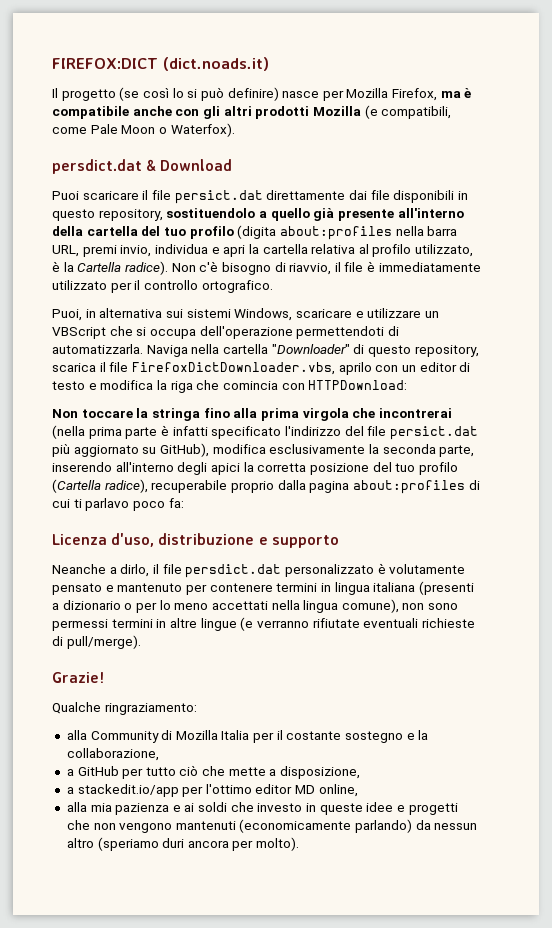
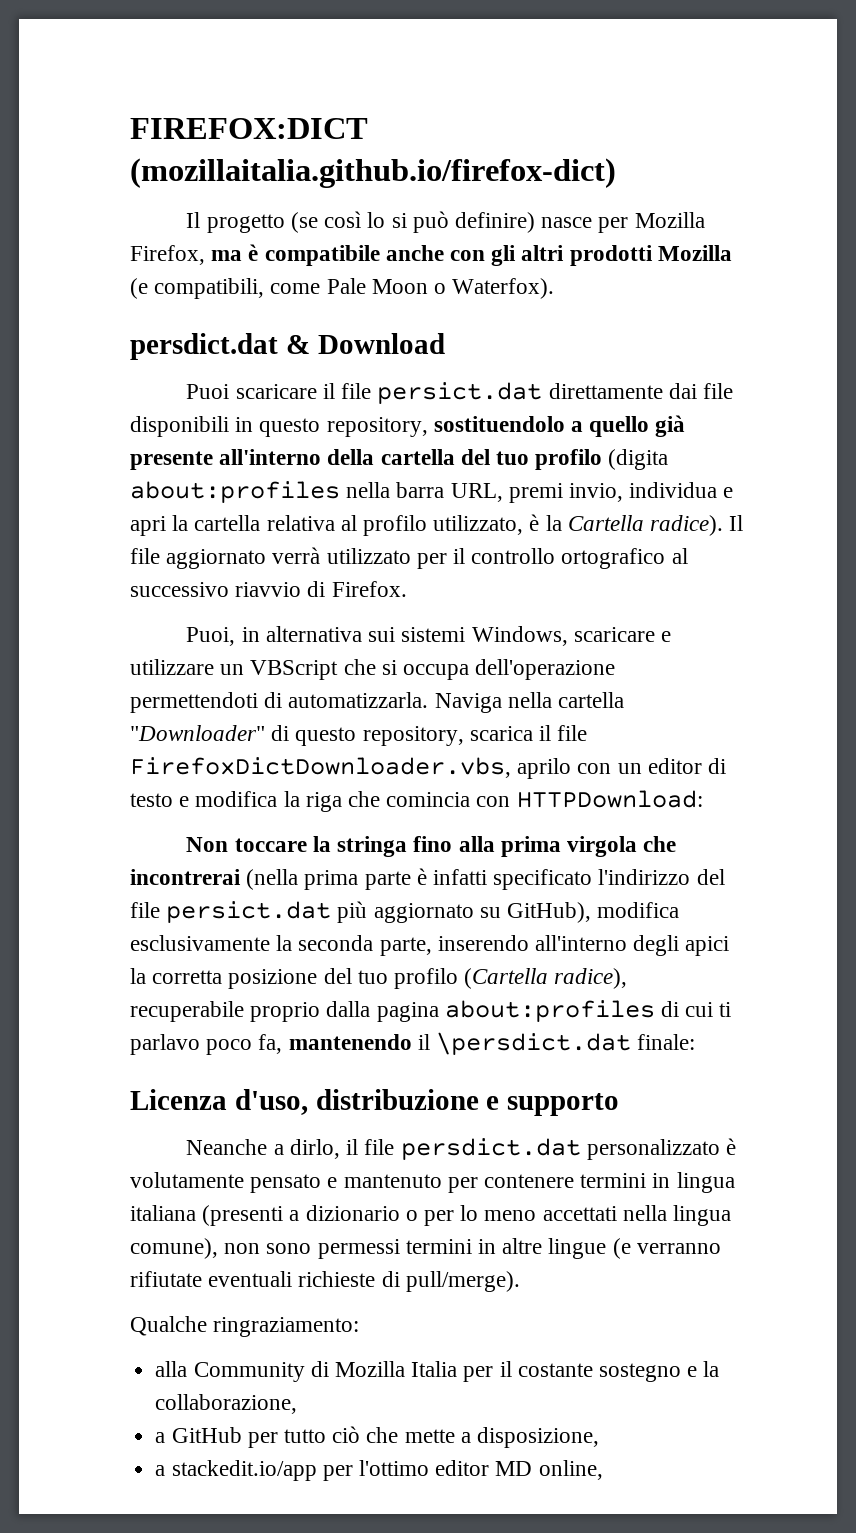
[163,57,269,71] (dict.noads.it) -> [130,158,616,188] (mozillaitalia.github.io/firefox-dict)
[171,261,481,275] [52,280,273,293] Non c'è bisogno di riavvio, il file è immediatamente utilizzato per il controllo ortografico. -> [729,515,744,531] [130,547,688,569] [130,581,407,597] Il file aggiornato verrà utilizzato per il controllo ortografico al successivo riavvio di Firefox.
[168,498,184,508] fa: -> [258,1032,696,1055] fa, mantenendo il \persdict.dat finale:
[52,672,104,683] // Grazie! -> (520, 1281) none
[66,802,458,815] [66,819,478,833] [66,837,300,851] // alla mia pazienza e ai soldi che investo in queste idee e progetti che non vengono mantenuti (economicamente parlando) da nessun altro (speriamo duri ancora per molto). -> (603, 1470) none

